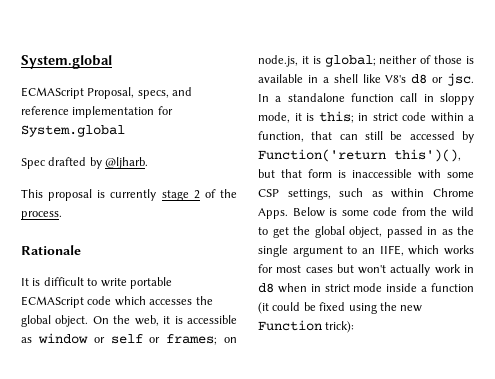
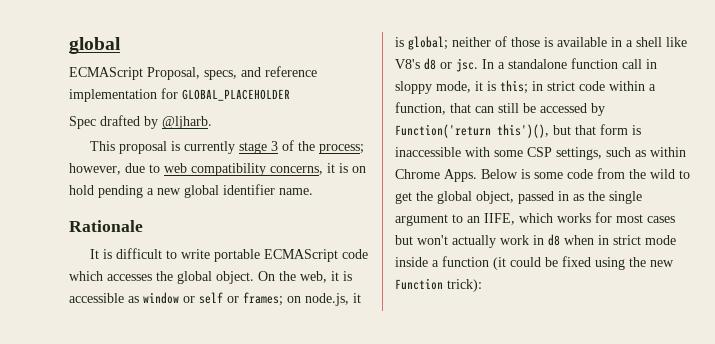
[21,55,112,69] System.global -> [69,37,121,54] global
[21,125,125,137] System.global -> [182,89,290,101] GLOBAL_PLACEHOLDER
[193,190,200,199] 2 -> [271,141,279,151] 3
[21,211,62,220] process. -> [319,144,365,154] [69,163,366,176] [69,184,313,198] process; however, due to web compatibility concerns, it is on hold pending a new global identifier name.

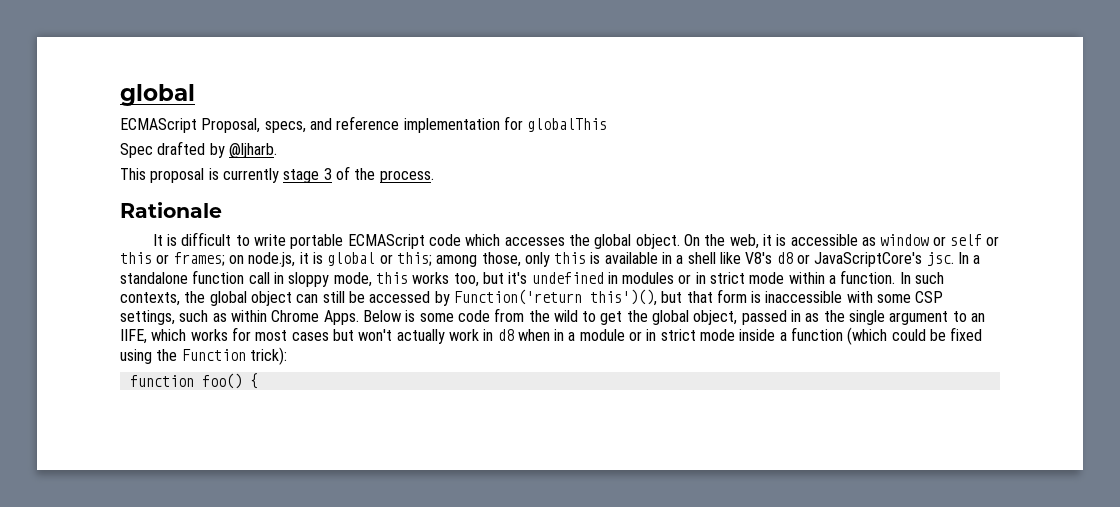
[182,89,290,101] GLOBAL_PLACEHOLDER -> [527,118,608,132] globalThis
[319,144,365,154] [69,163,366,176] [69,184,313,198] process; however, due to web compatibility concerns, it is on hold pending a new global identifier name. -> [379,170,434,183] process.
(239, 299) none -> [120,252,170,264] this or
[408,36,540,50] global; neither of those -> [327,252,587,267] global or this; among those, only this
(452, 65) none -> [814,252,923,267] JavaScriptCore's
[475,80,605,94] it is this; in strict code -> [375,272,785,287] this works too, but it's undefined in modules or in strict mode
[395,102,471,115] function, that -> [840,270,945,284] [120,291,292,306] function. In such contexts, the global object
(609, 240) none -> [568,329,657,341] a module or in
[493,257,506,270] (it -> [847,327,888,345] (which
[650,260,674,267] new -> (178, 355) none
(482, 285) none -> [129,373,258,389] // function foo() {

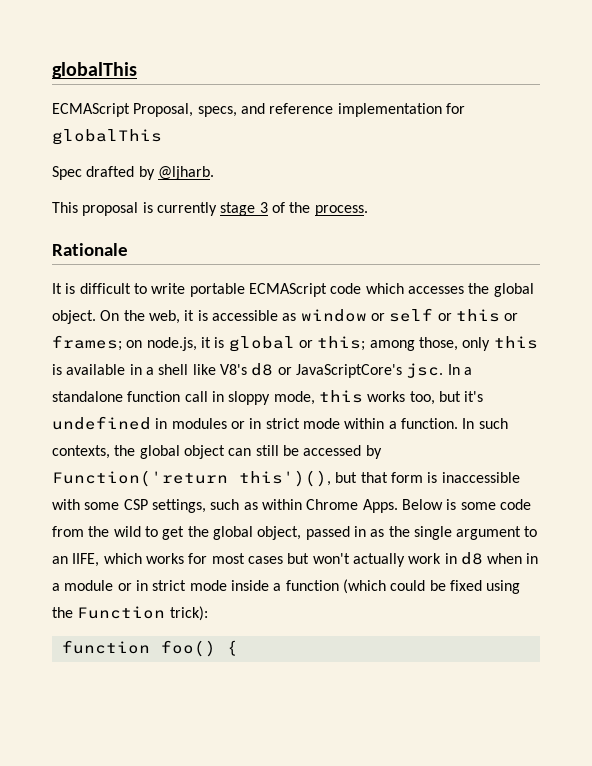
[120,84,195,106] global -> [52,62,137,79] globalThis

